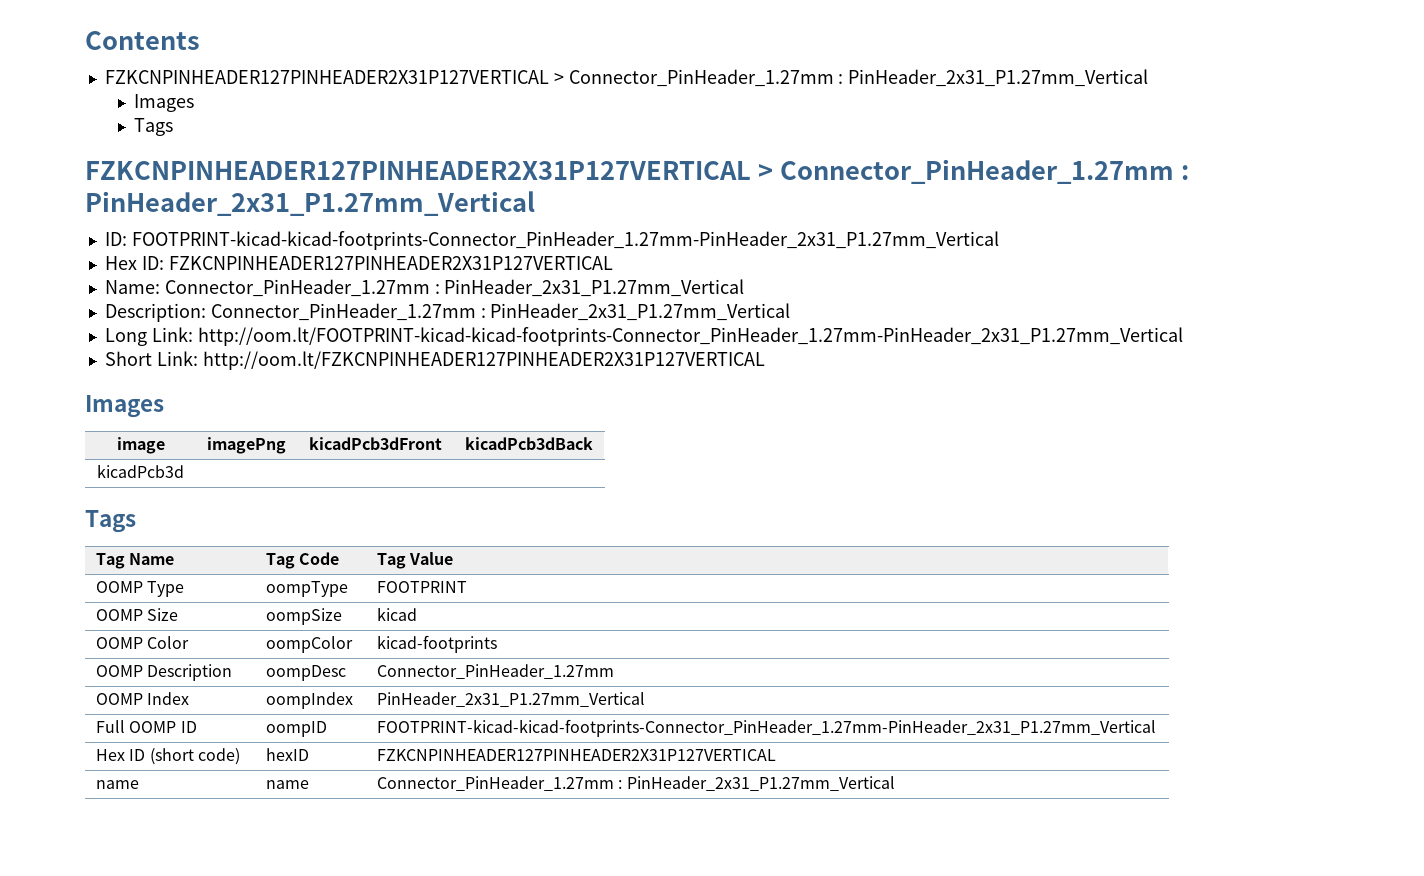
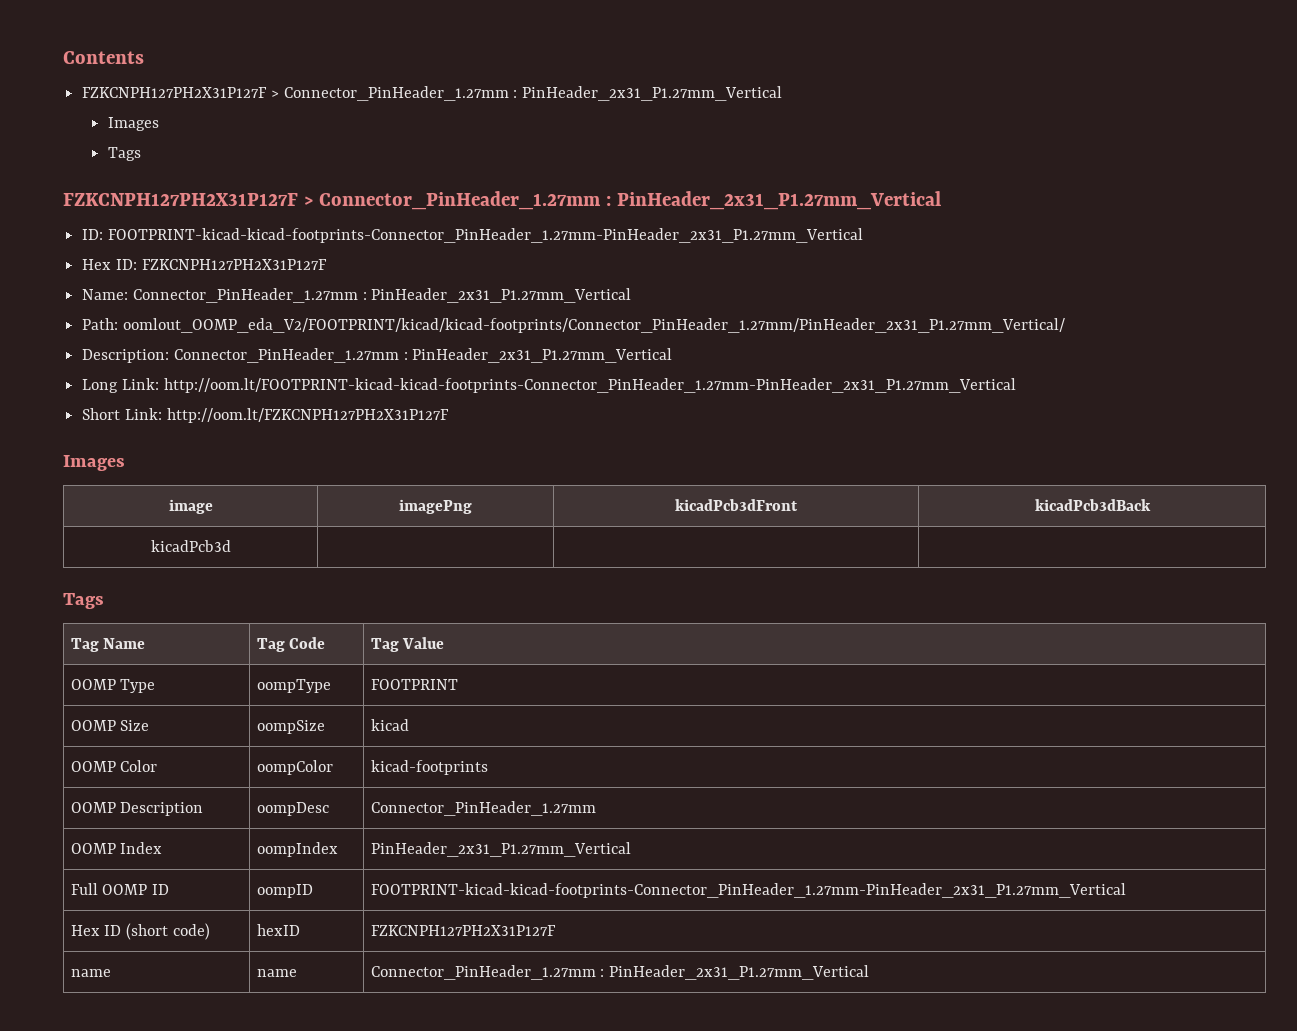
[104,70,549,84] FZKCNPINHEADER127PINHEADER2X31P127VERTICAL -> [82,87,268,98] FZKCNPH127PH2X31P127F
[85,161,751,180] FZKCNPINHEADER127PINHEADER2X31P127VERTICAL -> [63,193,298,206] FZKCNPH127PH2X31P127F
[168,256,613,270] FZKCNPINHEADER127PINHEADER2X31P127VERTICAL -> [141,259,327,270] FZKCNPH127PH2X31P127F
(745, 288) none -> [82,318,1065,333] // Path: oomlout_OOMP_eda_V2/FOOTPRINT/kicad/kicad-footprints/Connector_PinHeader_1.27mm/PinHeader_2x31_P1.27mm_Vertical/
[202,351,765,370] http://oom.lt/FZKCNPINHEADER127PINHEADER2X31P127VERTICAL -> [166,408,449,423] http://oom.lt/FZKCNPH127PH2X31P127F
[377,749,777,761] FZKCNPINHEADER127PINHEADER2X31P127VERTICAL -> [370,925,556,936] FZKCNPH127PH2X31P127F

